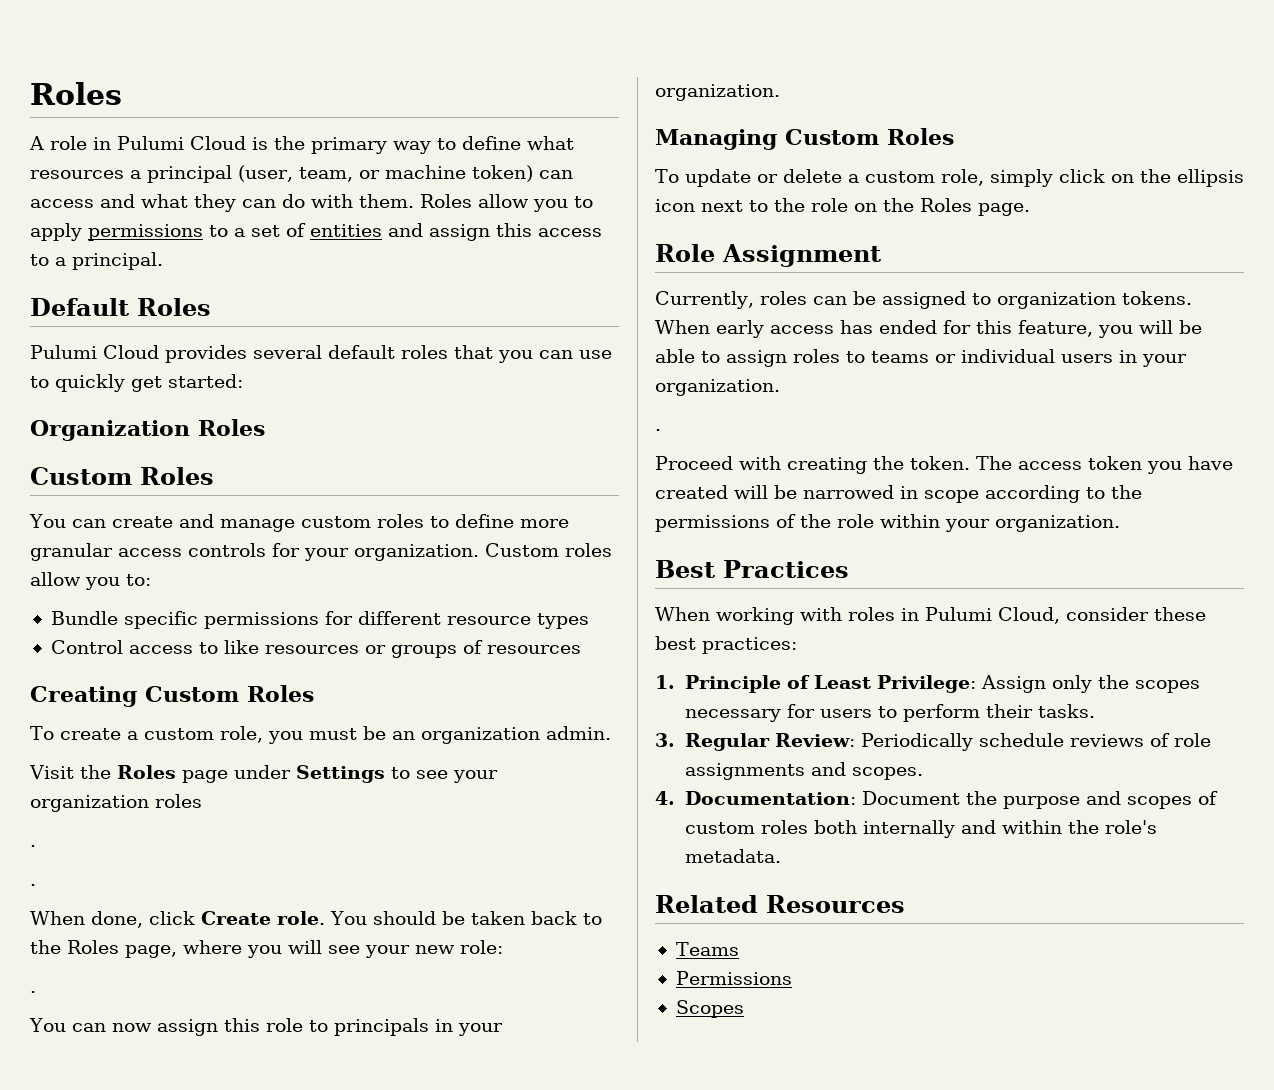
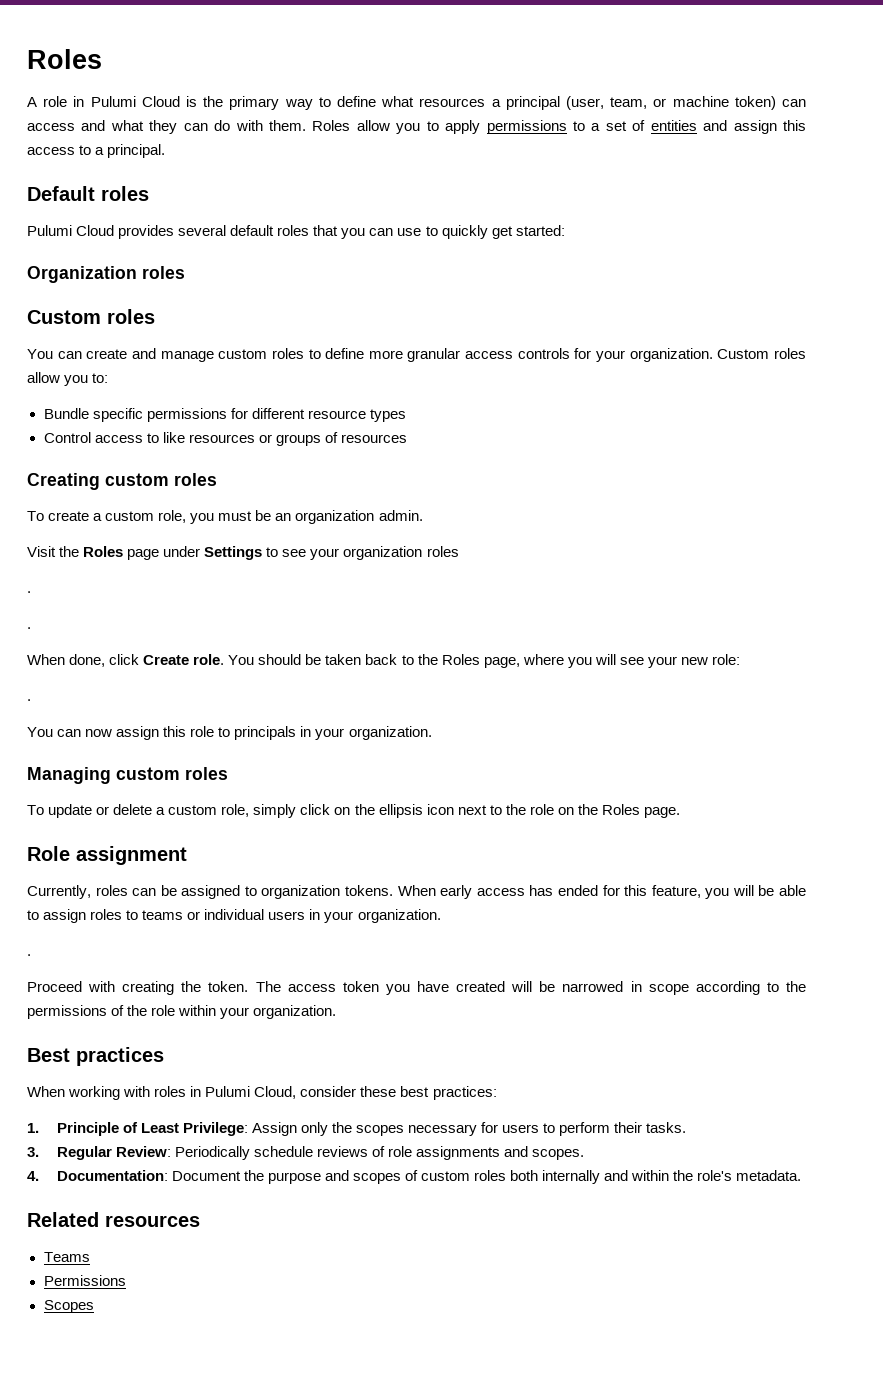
[137,298,211,316] Roles -> [101,186,149,201] roles
[198,419,265,436] [30,467,214,485] Roles // Custom Roles -> [142,266,185,279] [27,309,155,324] roles // Custom roles
[145,685,314,702] Custom Roles -> [105,473,217,486] custom roles
[785,128,954,145] Custom Roles -> [116,767,228,780] custom roles
[722,244,881,267] Assignment -> [76,846,187,865] assignment
[723,560,849,578] Practices -> [76,1047,164,1066] practices
[766,895,905,913] Resources -> [105,1215,200,1227] resources

